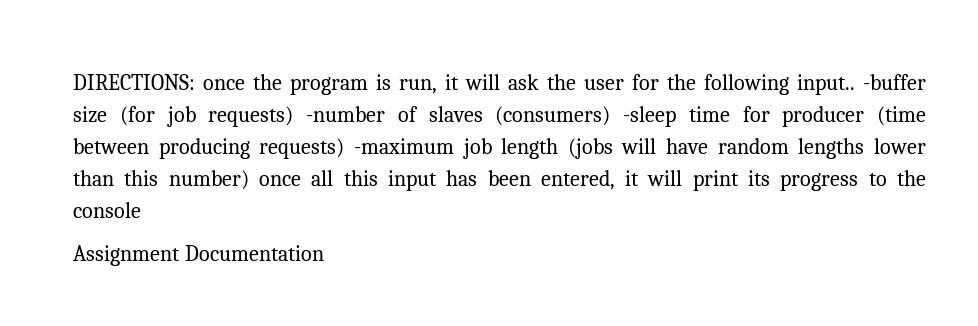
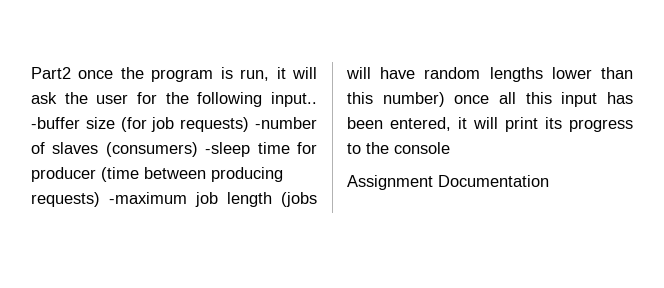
[73,74,195,90] DIRECTIONS: -> [31,67,71,79] Part2

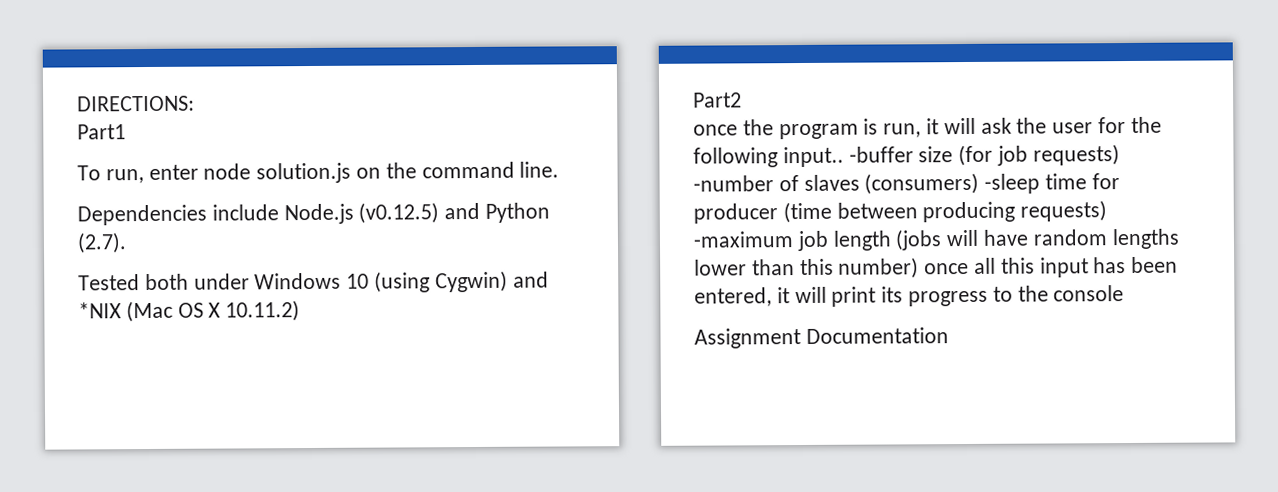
(31, 73) none -> [77,95,195,112] [77,124,126,140] [77,161,560,184] [77,202,551,226] [77,232,127,254] [78,270,549,293] [78,300,301,323] DIRECTIONS: // Part1 // To run, enter node solution.js on the command line. // Dependencies include Node.js (v0.12.5) and Python (2.7). // Tested both under Windows 10 (using Cygwin) and *NIX (Mac OS X 10.11.2) //
(71, 73) none -> (742, 100) //

